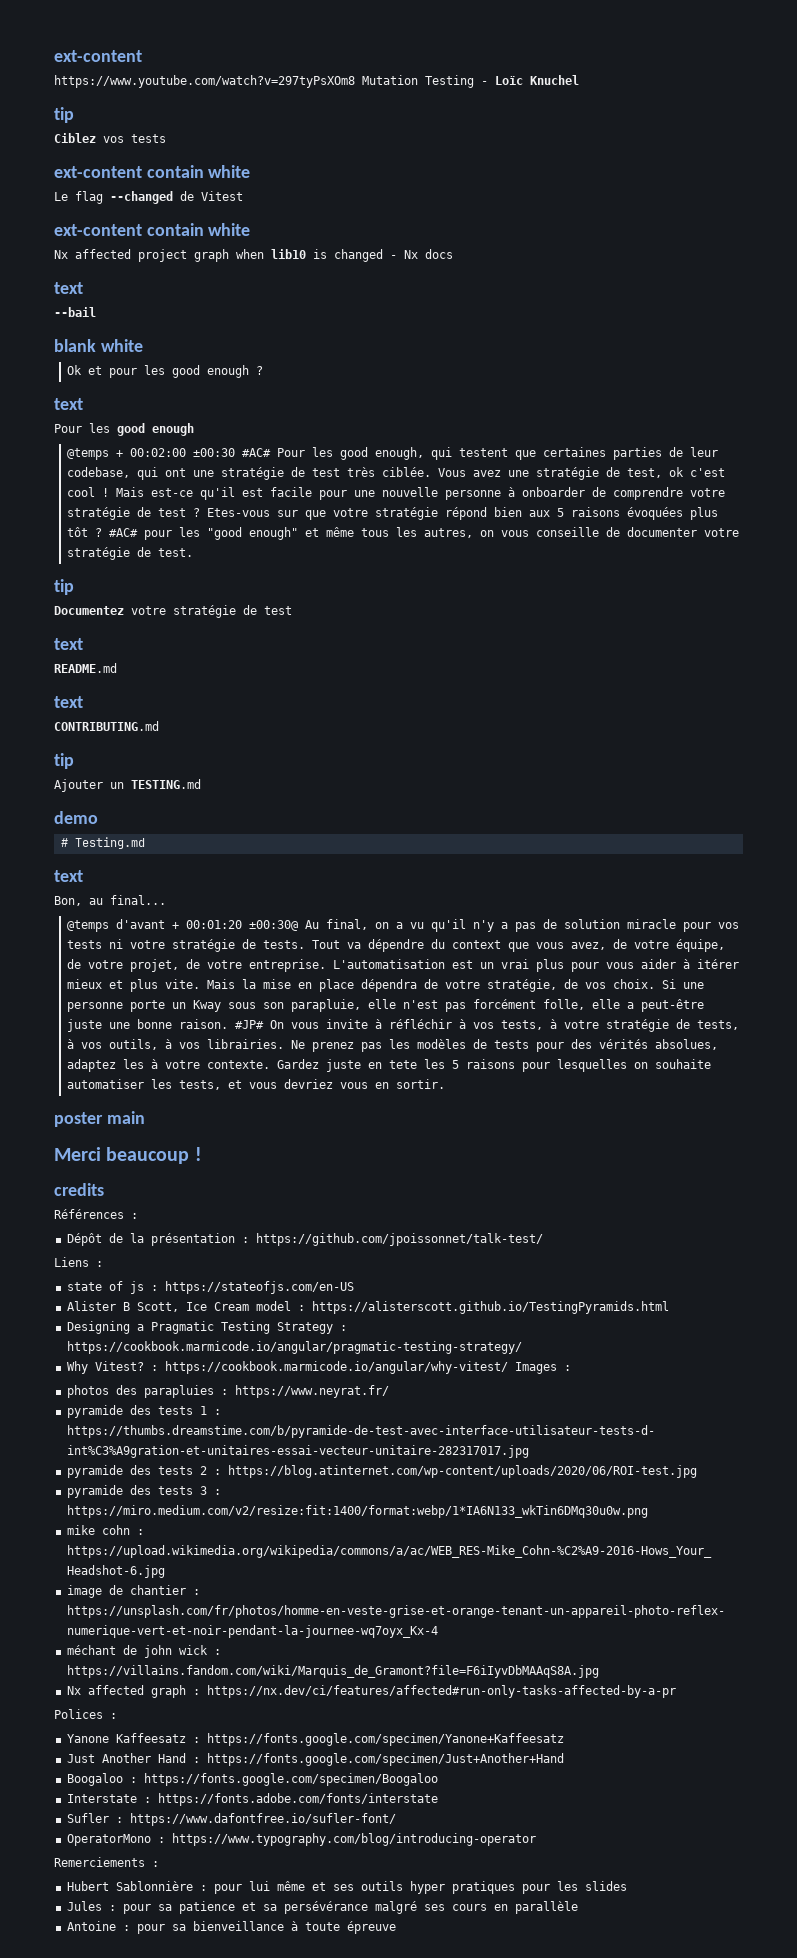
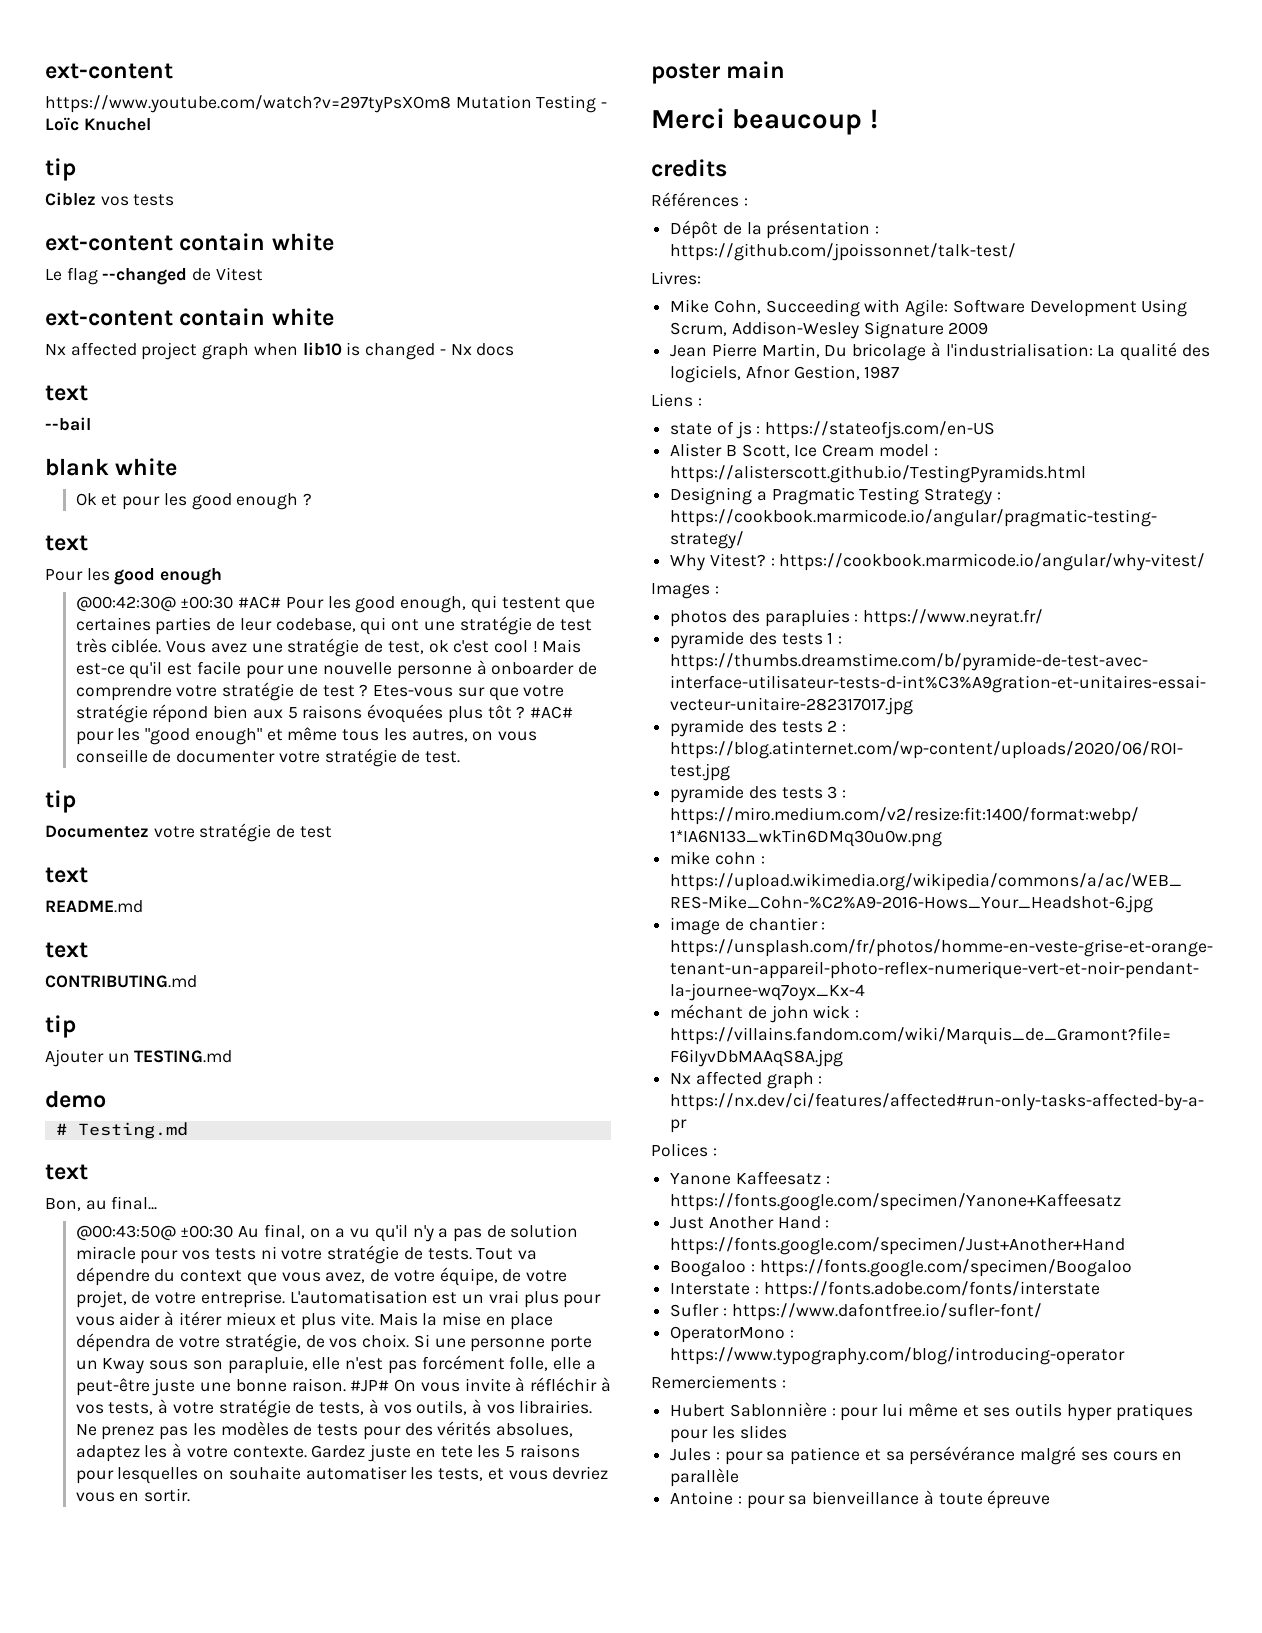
[66,448,186,460] @temps + 00:02:00 -> [75,596,176,612] @00:42:30@
[66,919,298,932] @temps d'avant + 00:01:20 ±00:30@ -> [75,1225,234,1241] @00:43:50@ ±00:30
(543, 1239) none -> [651,271,701,285] [670,299,1188,317] [670,321,989,339] [670,342,1210,361] [670,365,900,383] // Livres: // Mike Cohn, Succeeding with Agile: Software Development Using Scrum, Addison-Wesley Signature 2009 // Jean Pierre Martin, Du bricolage à l'industrialisation: La qualité des logiciels, Afnor Gestion, 1987
(508, 1367) none -> (1206, 562) //

